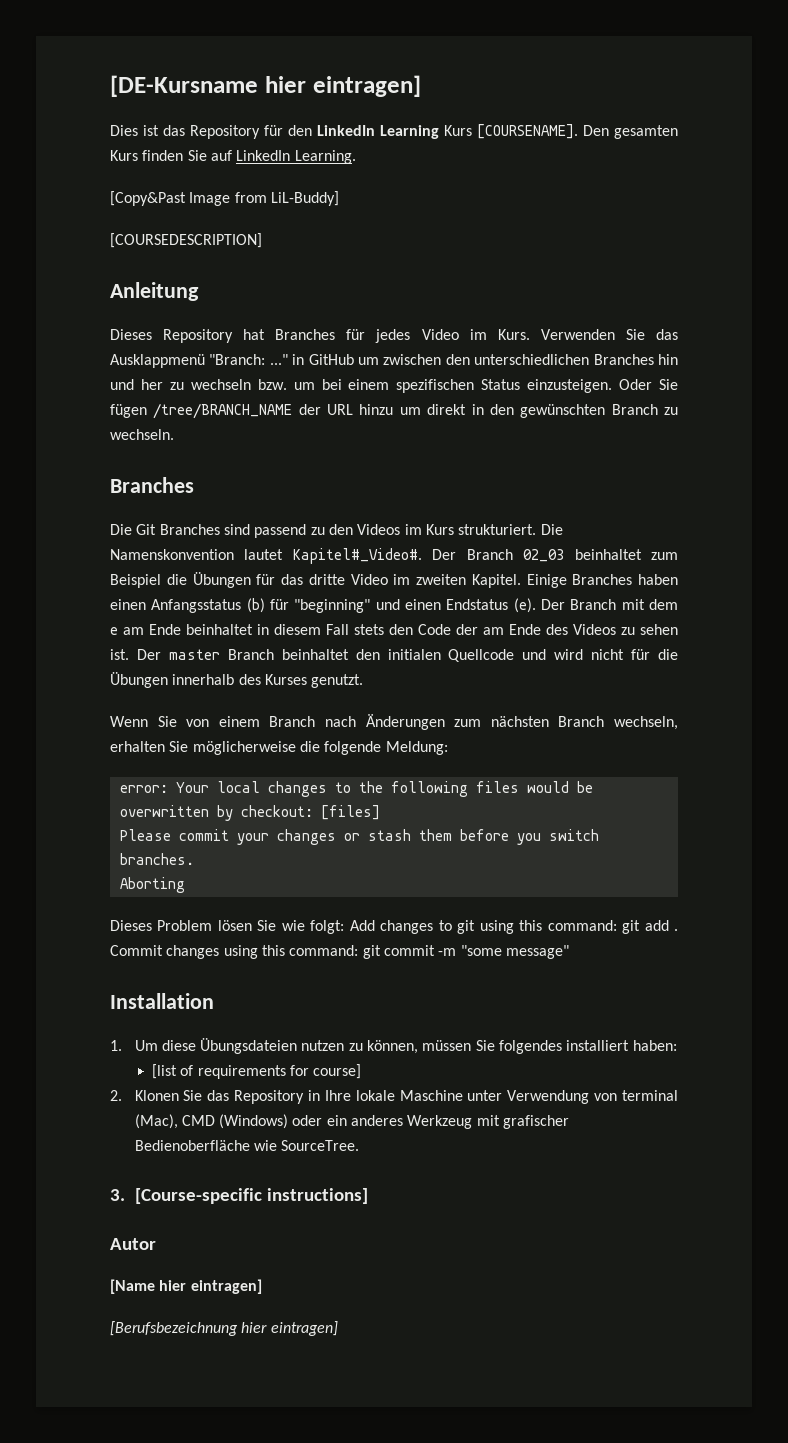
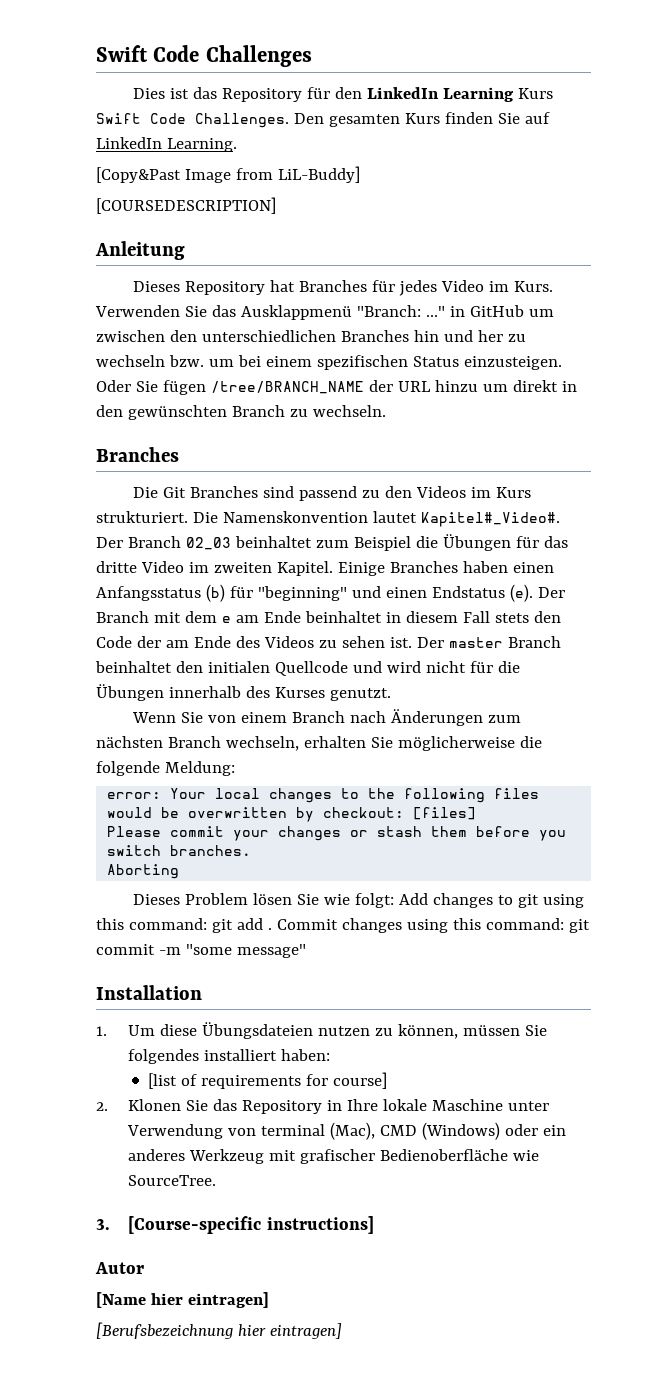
[110,75,421,97] [DE-Kursname hier eintragen] -> [96,45,312,67] Swift Code Challenges
[477,124,578,139] [COURSENAME]. -> [96,113,289,128] Swift Code Challenges.

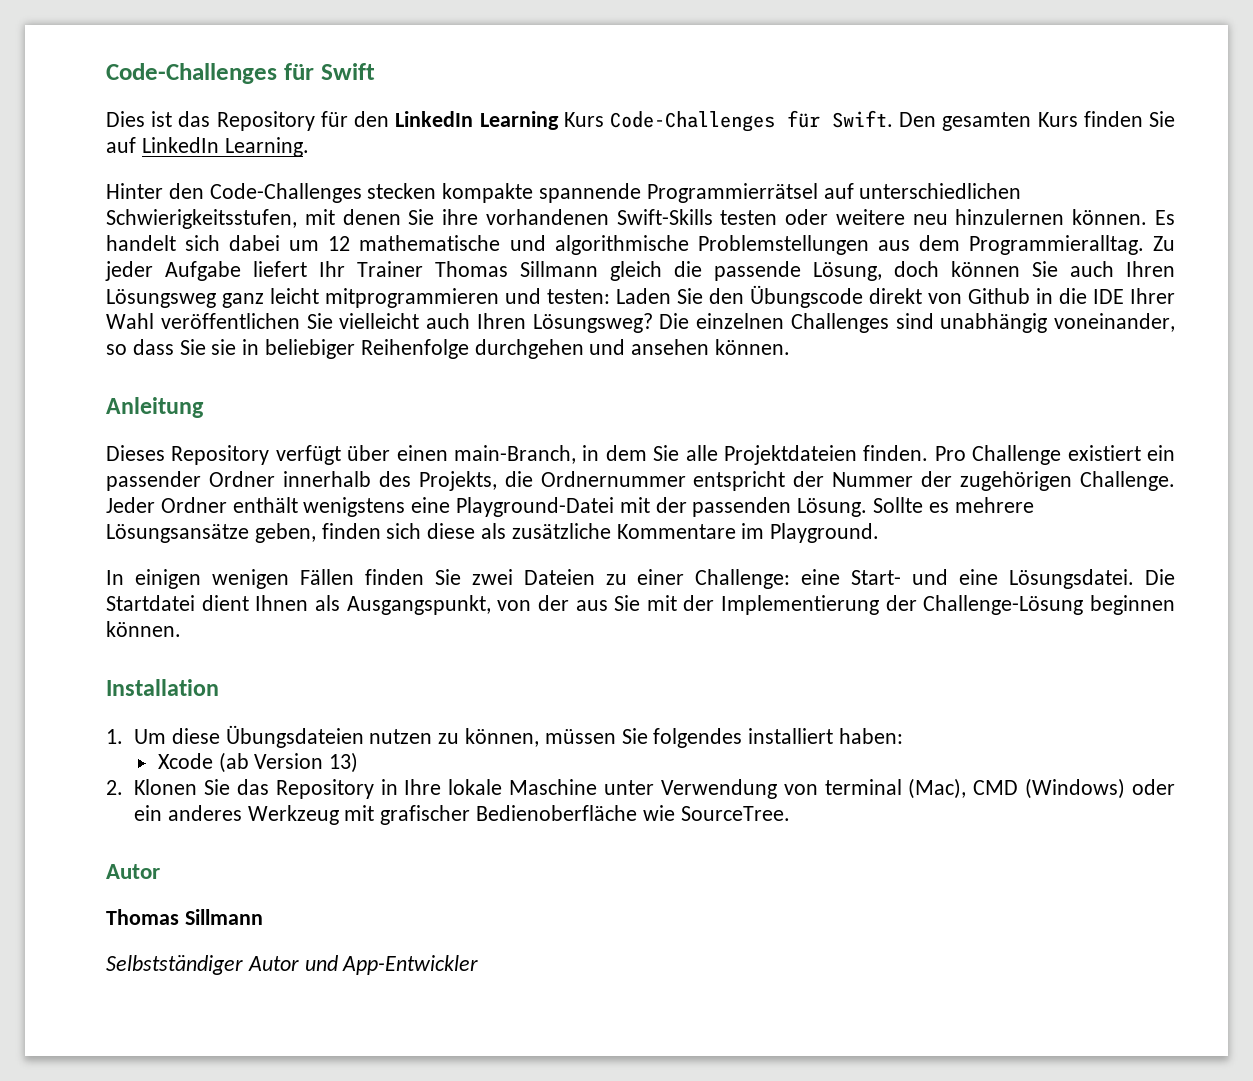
[96,45,312,67] Swift Code Challenges -> [106,63,375,84] Code-Challenges für Swift
[96,113,289,128] Swift Code Challenges. -> [610,110,893,132] Code-Challenges für Swift.
[96,166,360,183] [96,197,276,214] [95,241,185,260] [133,280,554,296] [95,305,554,320] [96,330,526,342] [96,355,562,370] [96,380,577,395] [96,405,386,420] [96,447,179,462] [133,486,532,501] [96,511,560,527] [96,534,568,551] [96,561,554,576] [96,584,565,602] [96,611,561,623] [96,636,561,648] [95,661,520,676] [96,684,391,701] [132,709,522,726] [96,736,542,751] [96,761,235,776] [107,788,540,803] [107,807,477,822] [107,826,567,841] [107,845,252,856] [107,864,180,879] [133,893,585,908] [96,918,590,933] [96,944,306,958] [Copy&Past Image from LiL-Buddy] // [COURSEDESCRIPTION] // Anleitung // Dieses Repository hat Branches für jedes Video im Kurs. Verwenden Sie das Ausklappmenü "Branch: ..." in GitHub um zwischen den unterschiedlichen Branches hin und her zu wechseln bzw. um bei einem spezifischen Status einzusteigen. Oder Sie fügen /tree/BRANCH_NAME der URL hinzu um direkt in den gewünschten Branch zu wechseln. // Branches // Die Git Branches sind passend zu den Videos im Kurs strukturiert. Die Namenskonvention lautet Kapitel#_Video#. Der Branch 02_03 beinhaltet zum Beispiel die Übungen für das dritte Video im zweiten Kapitel. Einige Branches haben einen Anfangsstatus (b) für "beginning" und einen Endstatus (e). Der Branch mit dem e am Ende beinhaltet in diesem Fall stets den Code der am Ende des Videos zu sehen ist. Der master Branch beinhaltet den initialen Quellcode und wird nicht für die Übungen innerhalb des Kurses genutzt. // Wenn Sie von einem Branch nach Änderungen zum nächsten Branch wechseln, erhalten Sie möglicherweise die folgende Meldung: // error: Your local changes to the following files would be overwritten by checkout: [files] // Please commit your changes or stash them before you switch branches. // Aborting // Dieses Problem lösen Sie wie folgt: Add changes to git using this command: git add . Commit changes using this command: git commit -m "some message" -> [106,183,1022,203] [106,209,1175,229] [106,235,1175,255] [105,261,1175,281] [106,285,1175,308] [106,313,1175,333] [106,339,791,359] [106,397,204,418] [106,445,1175,465] [106,471,1175,491] [106,497,1034,517] [106,523,880,543] [106,569,1175,589] [106,595,1175,615] [106,621,181,637] Hinter den Code-Challenges stecken kompakte spannende Programmierrätsel auf unterschiedlichen Schwierigkeitsstufen, mit denen Sie ihre vorhandenen Swift-Skills testen oder weitere neu hinzulernen können. Es handelt sich dabei um 12 mathematische und algorithmische Problemstellungen aus dem Programmieralltag. Zu jeder Aufgabe liefert Ihr Trainer Thomas Sillmann gleich die passende Lösung, doch können Sie auch Ihren Lösungsweg ganz leicht mitprogrammieren und testen: Laden Sie den Übungscode direkt von Github in die IDE Ihrer Wahl veröffentlichen Sie vielleicht auch Ihren Lösungsweg? Die einzelnen Challenges sind unabhängig voneinander, so dass Sie sie in beliebiger Reihenfolge durchgehen und ansehen können. // Anleitung // Dieses Repository verfügt über einen main-Branch, in dem Sie alle Projektdateien finden. Pro Challenge existiert ein passender Ordner innerhalb des Projekts, die Ordnernummer entspricht der Nummer der zugehörigen Challenge. Jeder Ordner enthält wenigstens eine Playground-Datei mit der passenden Lösung. Sollte es mehrere Lösungsansätze geben, finden sich diese als zusätzliche Kommentare im Playground. // In einigen wenigen Fällen finden Sie zwei Dateien zu einer Challenge: eine Start- und eine Lösungsdatei. Die Startdatei dient Ihnen als Ausgangspunkt, von der aus Sie mit der Implementierung der Challenge-Lösung beginnen können.
[148,1072,388,1089] [list of requirements for course] -> [157,752,359,773] Xcode (ab Version 13)
[96,1216,374,1234] [95,1262,144,1274] [96,1292,269,1308] [96,1322,342,1339] 3. [Course-specific instructions] // Autor // [Name hier eintragen] // [Berufsbezeichnung hier eintragen] -> [106,864,160,879] [106,909,263,925] [106,955,479,975] Autor // Thomas Sillmann // Selbstständiger Autor und App-Entwickler

